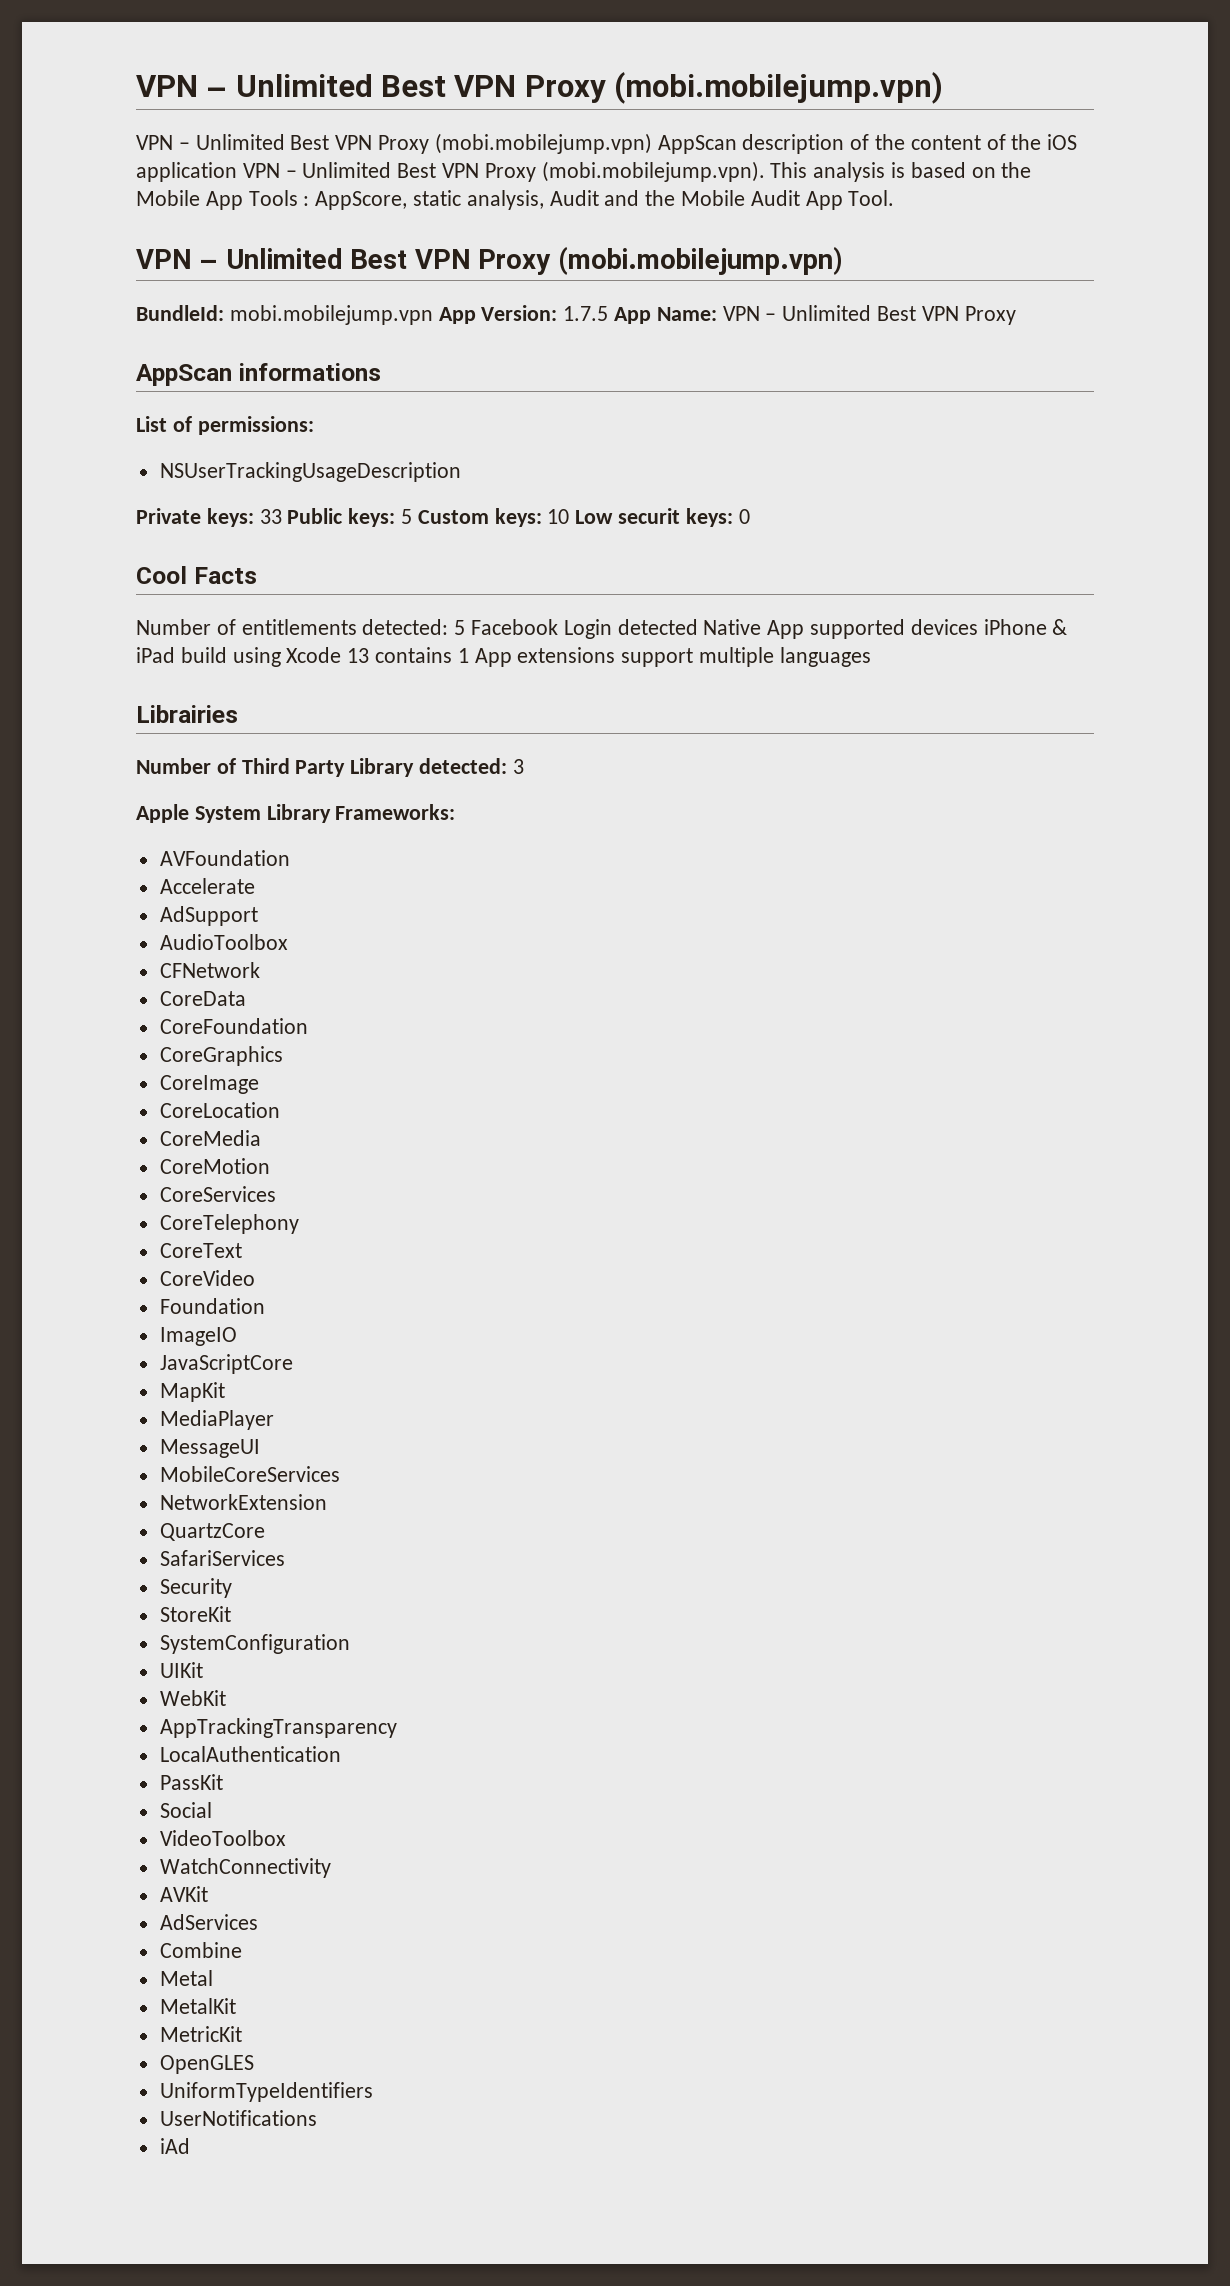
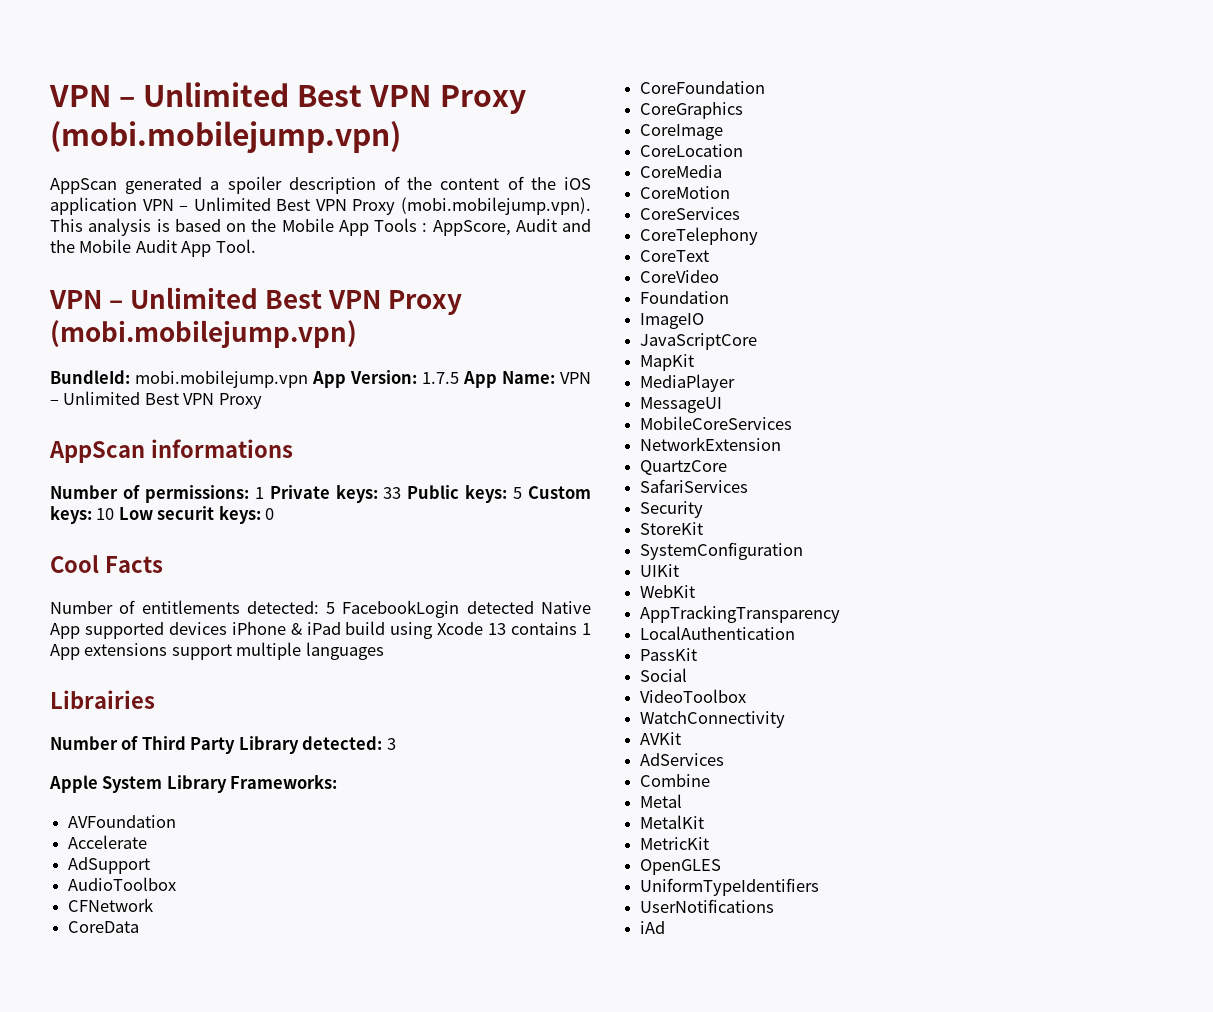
[136,72,944,104] [136,133,737,154] VPN – Unlimited Best VPN Proxy (mobi.mobilejump.vpn) // VPN – Unlimited Best VPN Proxy (mobi.mobilejump.vpn) AppScan -> [49,82,526,114] [50,121,401,153] [50,176,282,194] VPN – Unlimited Best VPN Proxy (mobi.mobilejump.vpn) // AppScan generated a spoiler
[413,190,544,210] static analysis, -> (511, 228) none
[136,416,167,432] List -> [50,485,118,499] Number
[159,462,461,482] // NSUserTrackingUsageDescription // -> [254,487,264,499] 1
[471,619,612,639] Facebook Login -> [342,600,460,618] FacebookLogin

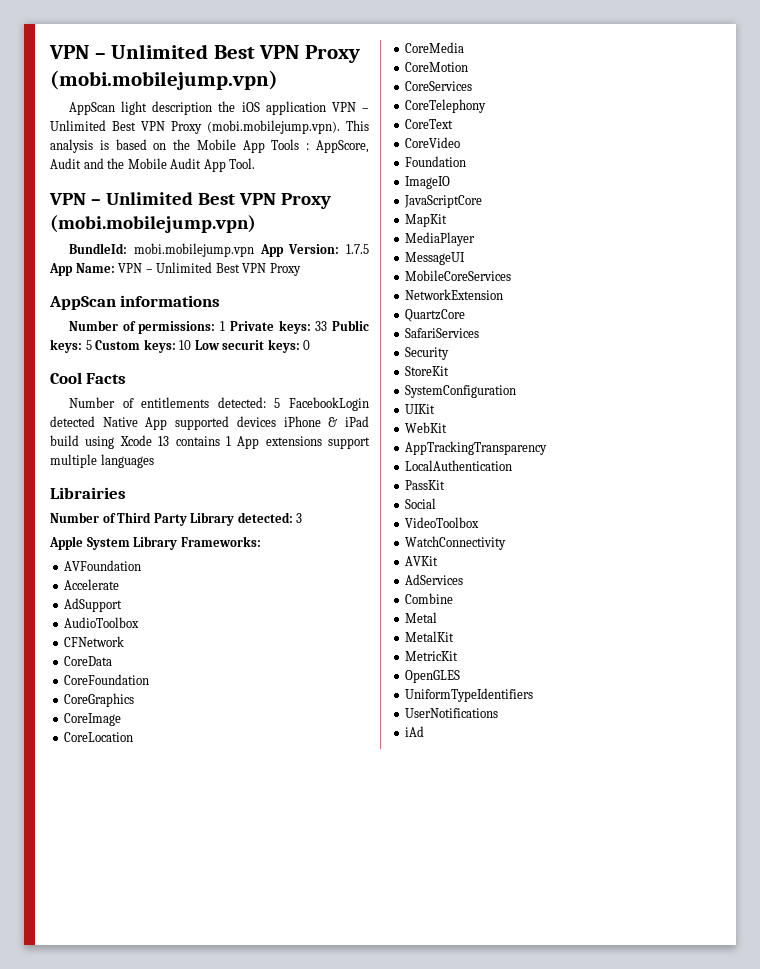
[125,176,524,194] generated a spoiler description of the content of -> [121,101,213,115] light description

